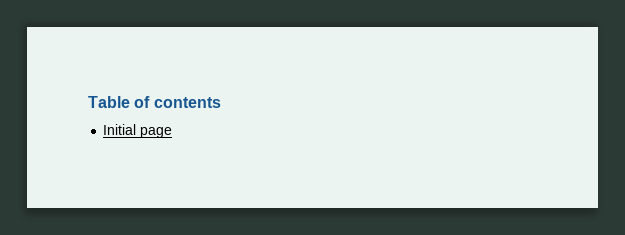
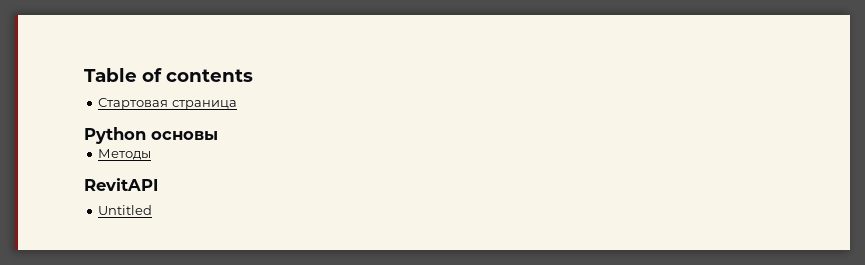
[103,124,173,138] Initial page -> [98,98,237,110] [84,127,218,144] [98,149,152,160] [84,178,158,191] [98,205,153,215] Стартовая страница // Python основы // Методы // RevitAPI // Untitled

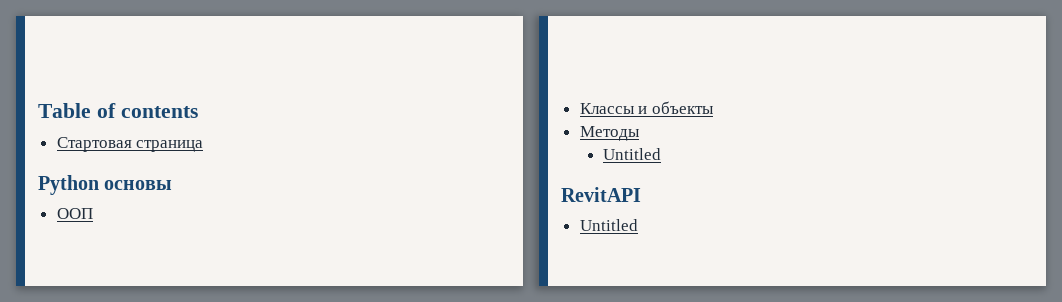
(218, 135) none -> [56,208,93,219] [579,101,714,114] // ООП // Классы и объекты
(152, 154) none -> [603,148,662,160] // Untitled

